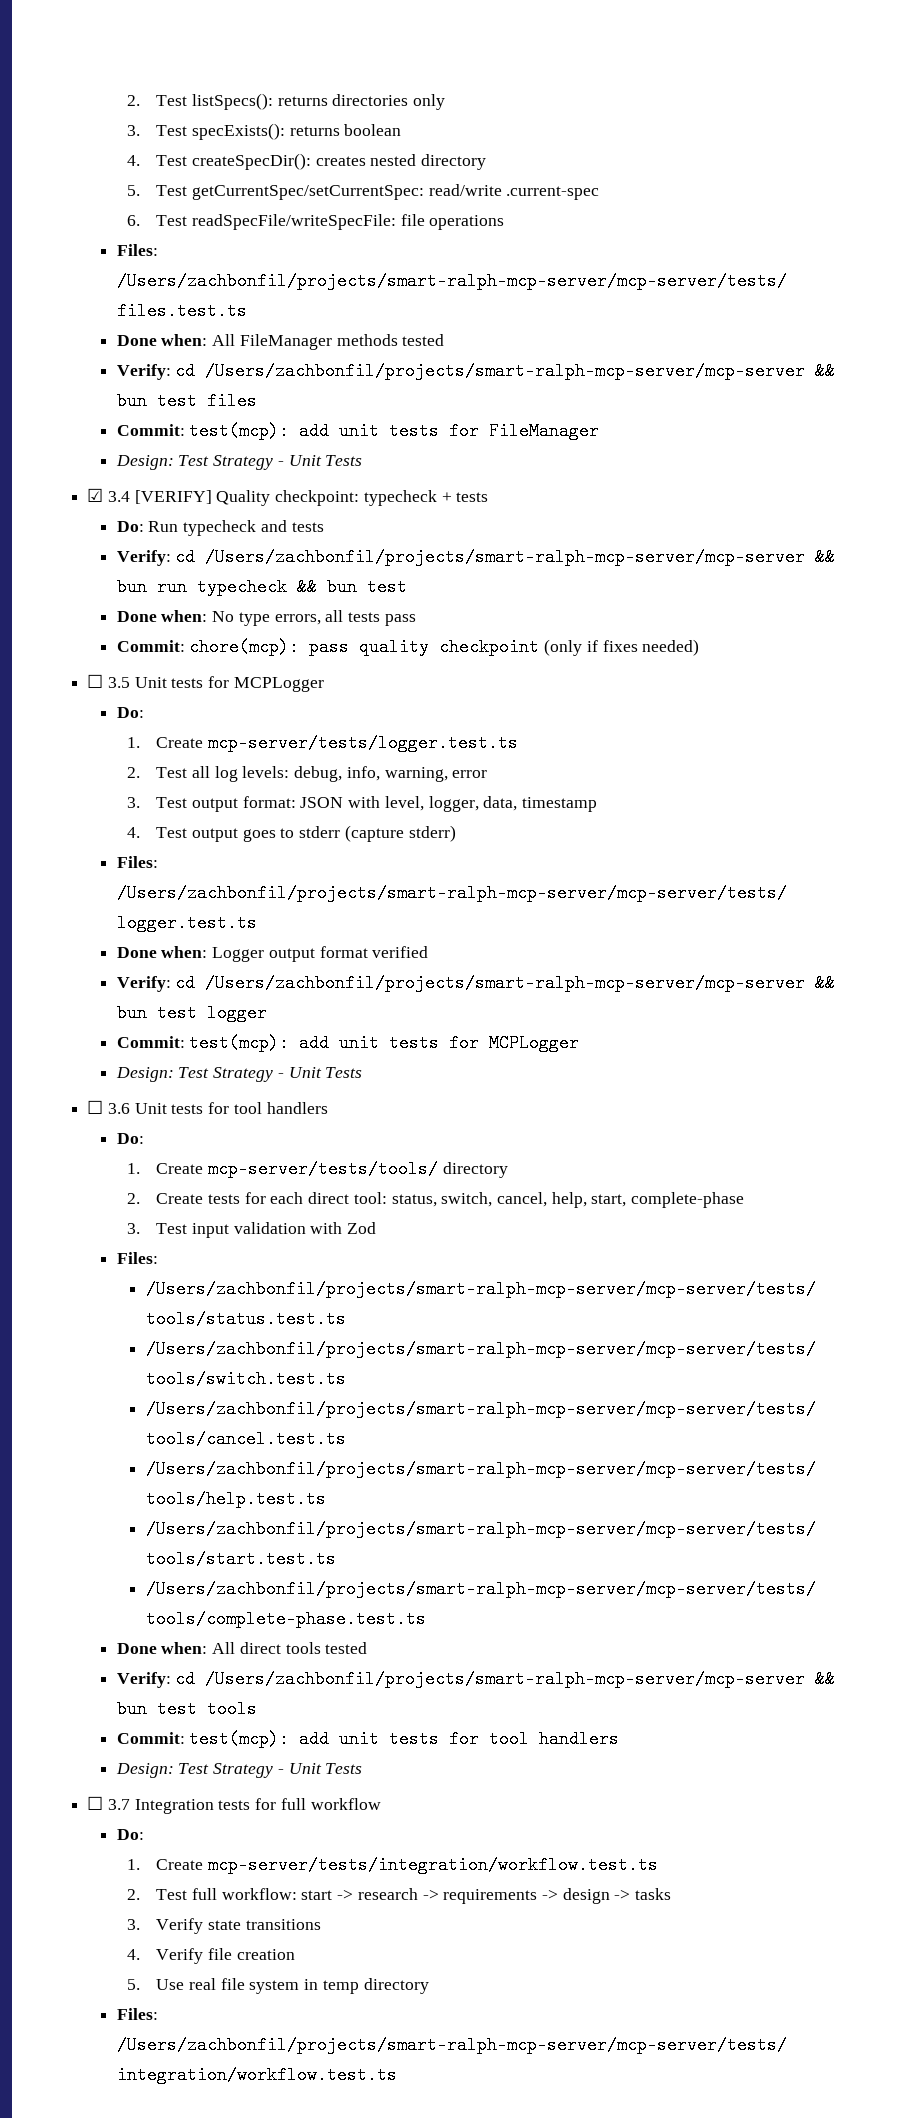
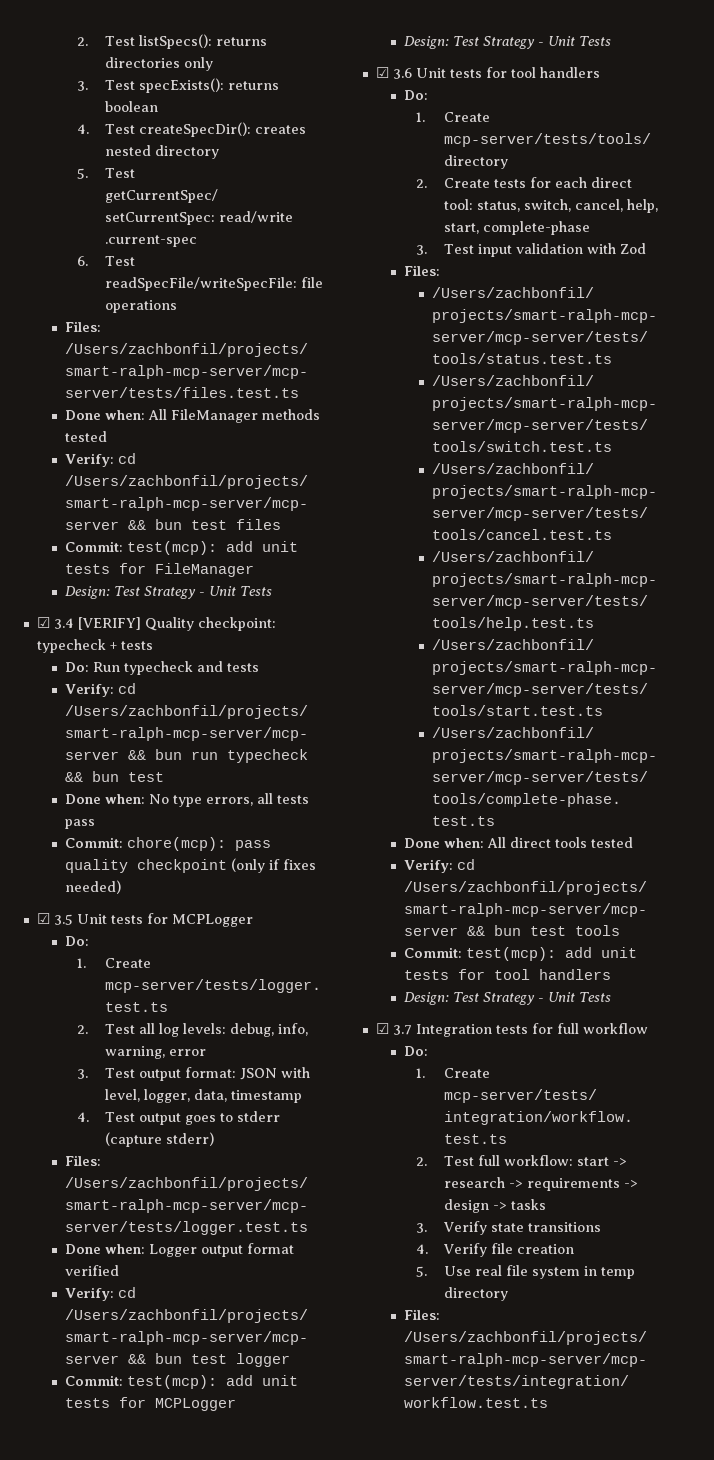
[87,674,104,688] ☐ -> [36,913,50,924] ☑
[87,1100,104,1114] ☐ -> [375,67,389,78] ☑
[87,1796,104,1810] ☐ -> [375,1023,389,1034] ☑

